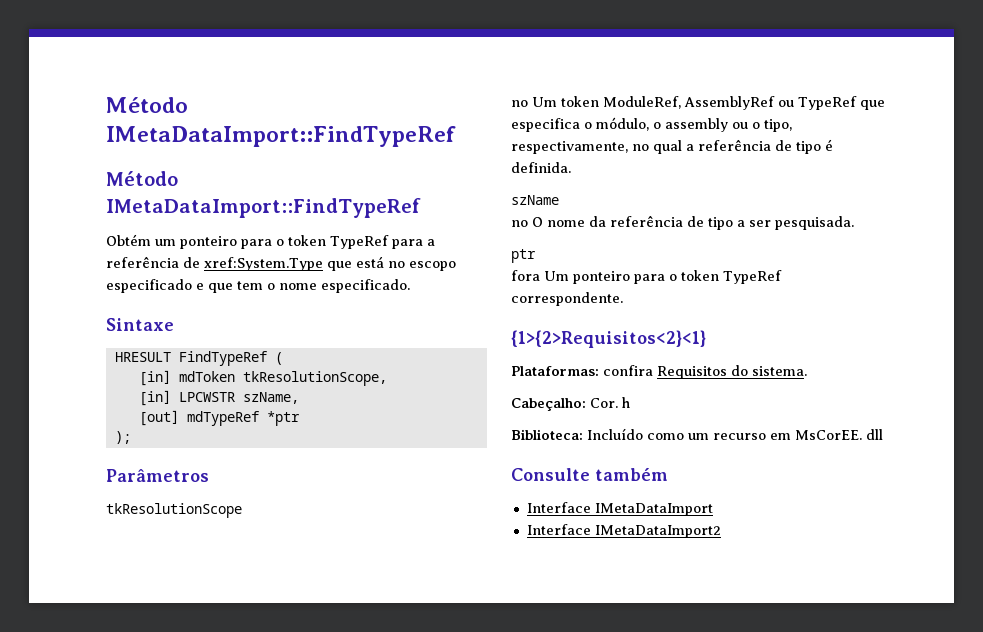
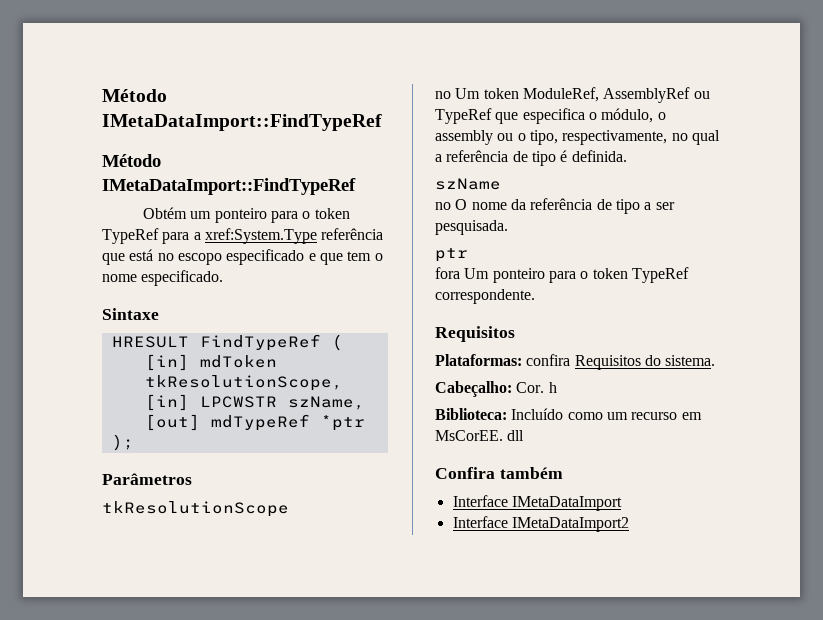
[106,256,323,271] referência de xref:System.Type -> [204,228,384,244] xref:System.Type referência
[511,330,706,348] {1>{2>Requisitos<2}<1} -> [435,326,515,342] Requisitos
[511,468,590,481] Consulte -> [435,467,495,479] Confira

